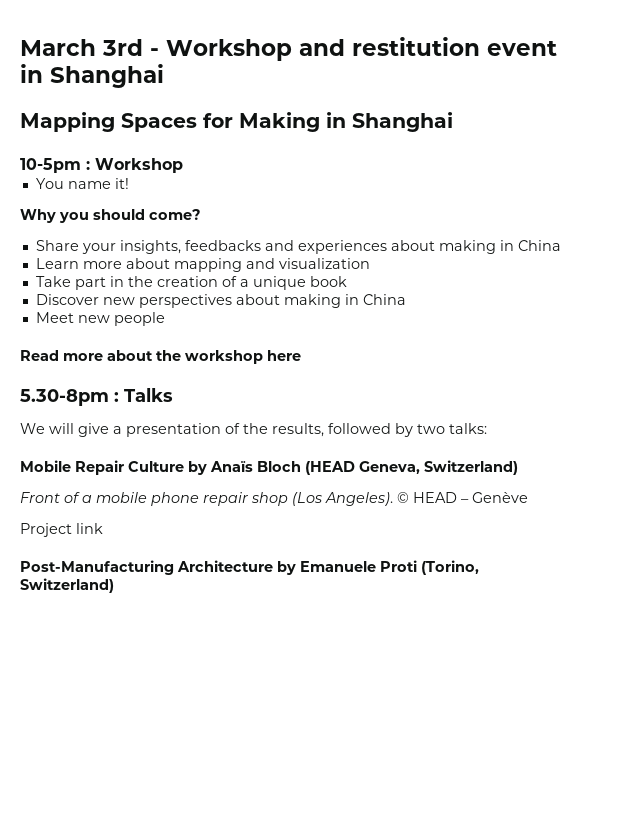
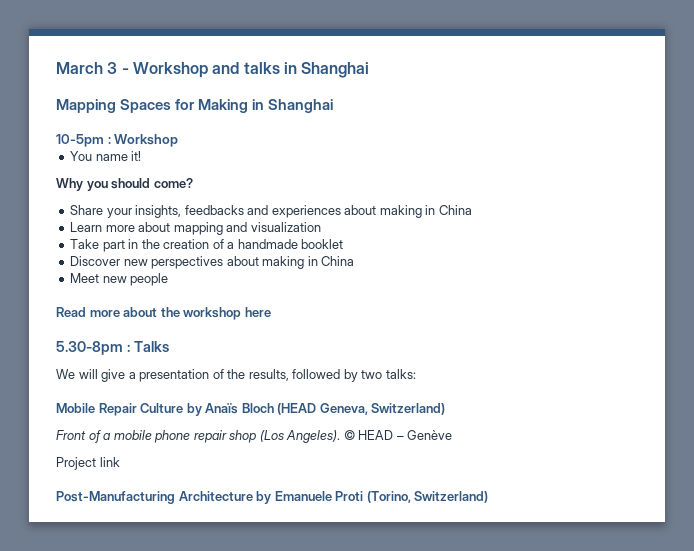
[102,39,143,56] 3rd -> [107,62,118,74] 3
[352,37,557,56] restitution event -> [243,62,280,74] talks
[252,276,347,290] unique book -> [237,239,344,249] handmade booklet

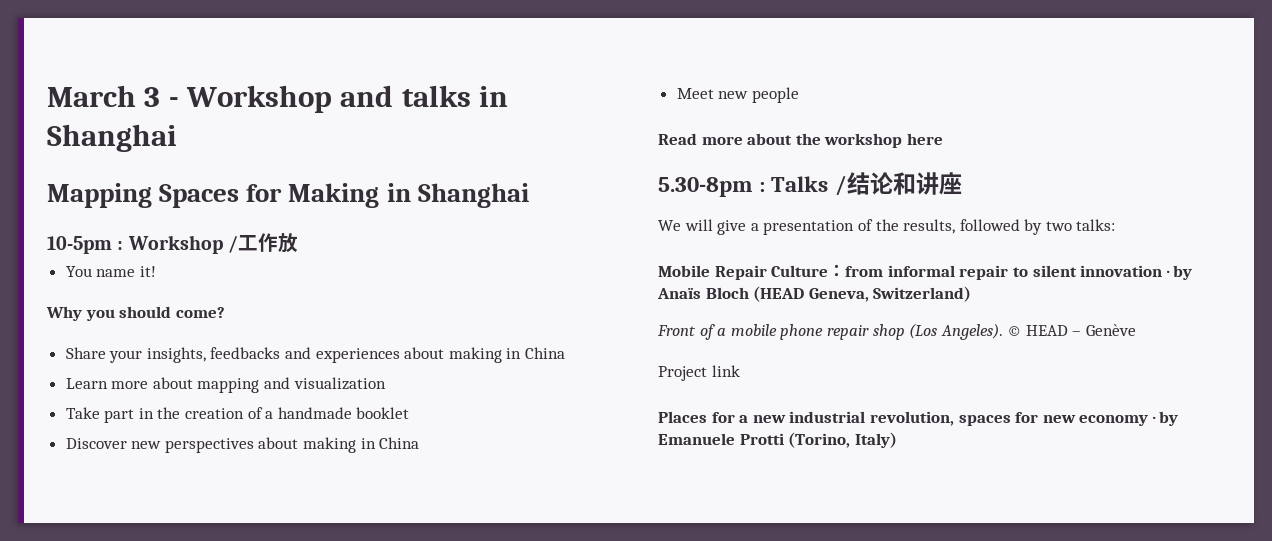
(179, 140) none -> [227,233,298,253] /工作放
(169, 346) none -> [834,172,962,196] /结论和讲座
(184, 408) none -> [828,264,1170,280] ：from informal repair to silent innovation ·
[56,491,489,504] Post-Manufacturing Architecture by Emanuele Proti (Torino, Switzerland) -> [658,411,1179,426] [658,432,897,448] Places for a new industrial revolution, spaces for new economy · by Emanuele Protti (Torino, Italy)

